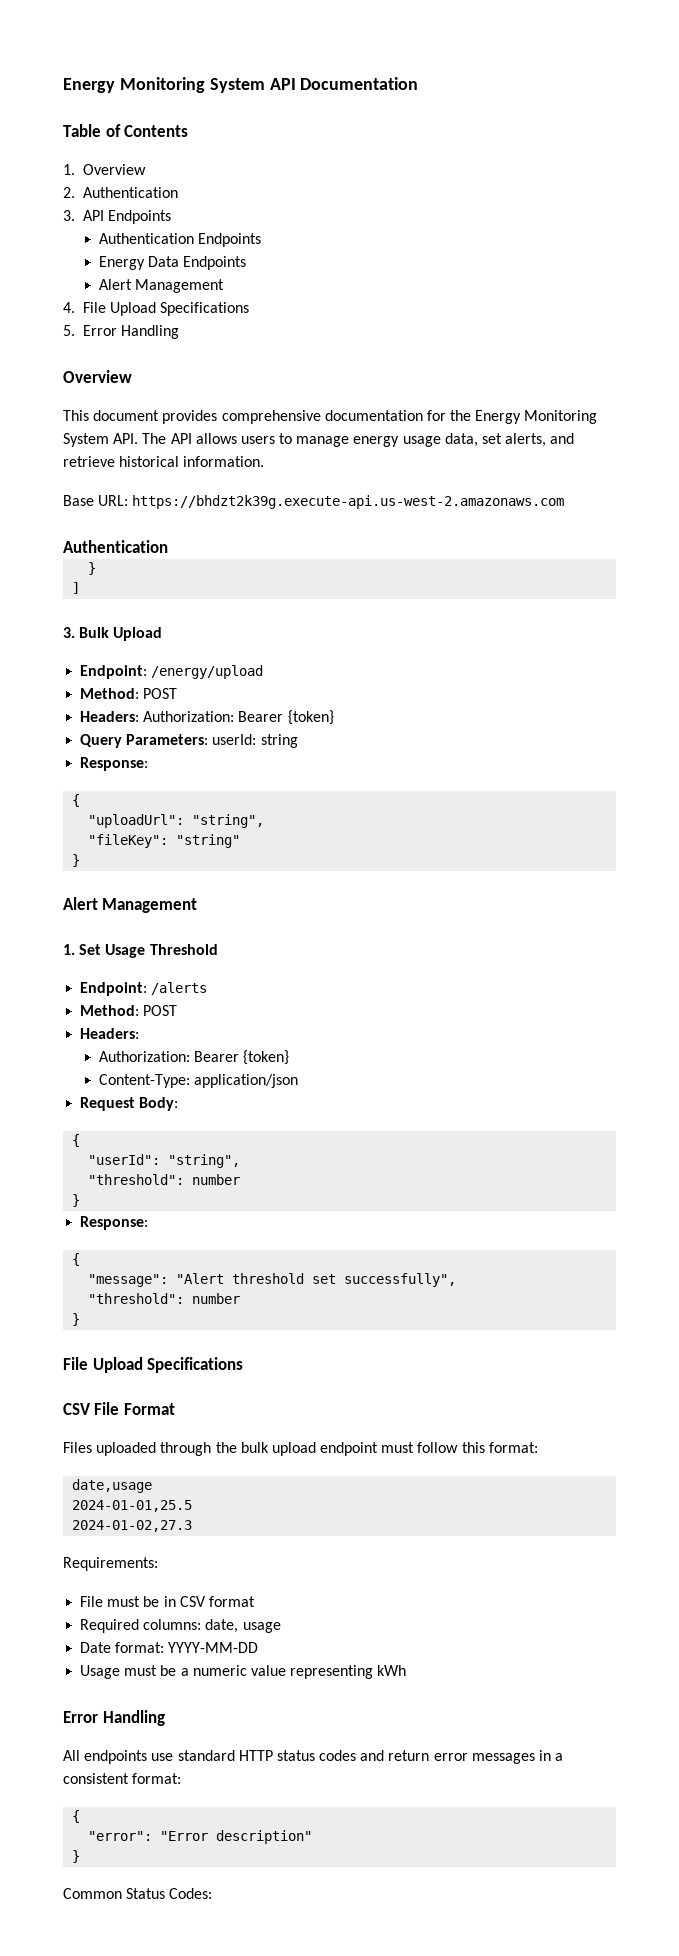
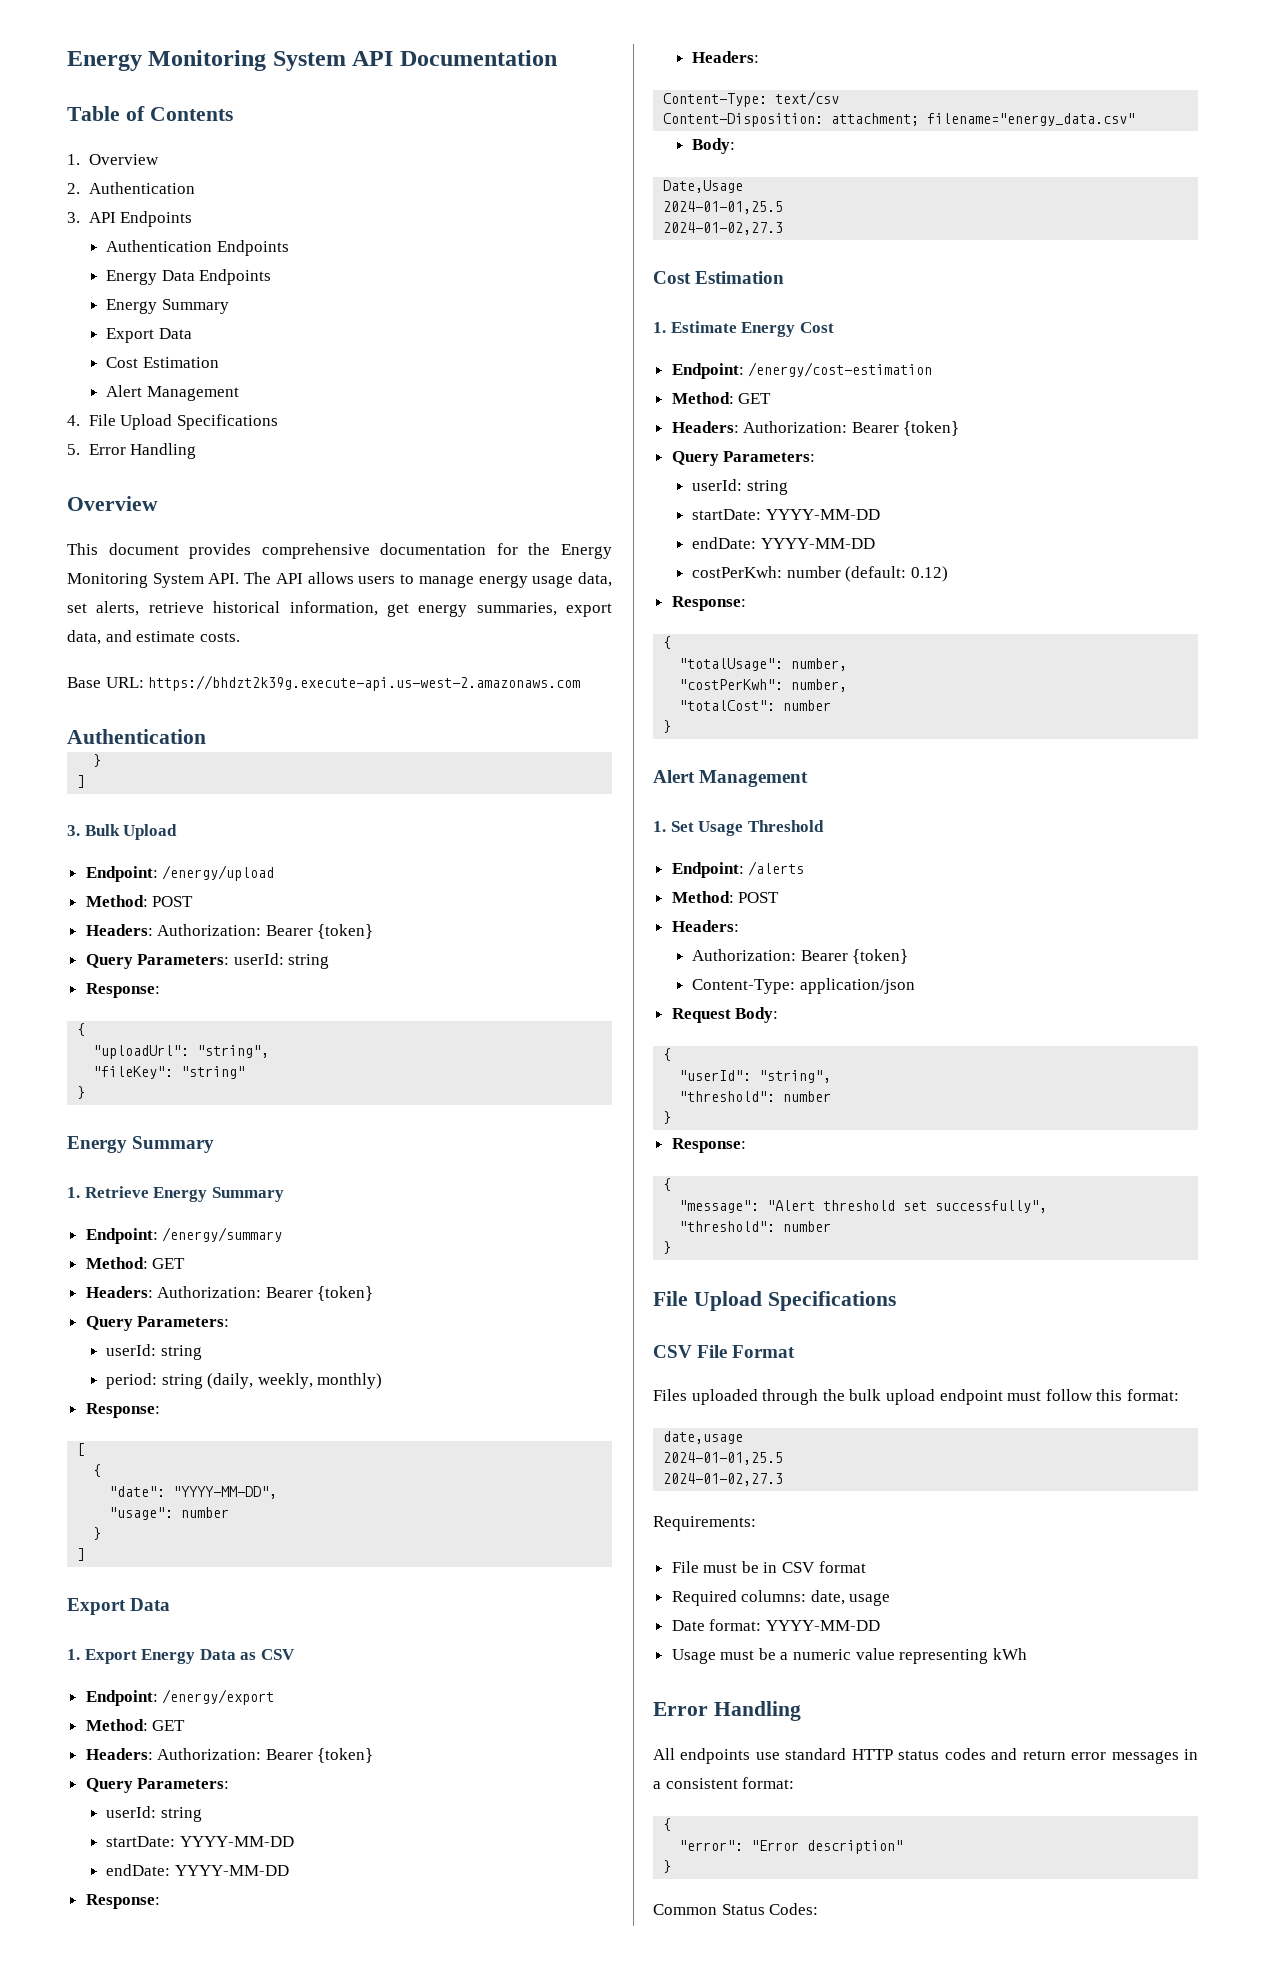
(247, 263) none -> [105,299,229,314] [105,328,192,343] [105,357,219,368] // Energy Summary // Export Data // Cost Estimation
[550,433,575,444] and -> (140, 608) none
[183,456,265,467] information. -> [289,601,612,617] [67,630,240,645] information, get energy summaries, export data, and estimate costs.
(81, 860) none -> [67,1136,215,1153] [67,1186,284,1202] [85,1227,283,1244] [85,1257,186,1269] [85,1286,374,1301] [85,1316,230,1331] [105,1344,202,1360] [105,1373,383,1389] [85,1403,160,1418] [77,1443,86,1456] [93,1464,102,1477] [109,1486,278,1499] [109,1507,230,1520] [93,1527,102,1540] [77,1548,86,1561] [67,1598,171,1615] [67,1649,295,1664] [85,1689,275,1706] [85,1719,186,1731] [85,1748,374,1763] [85,1778,230,1793] [105,1806,202,1822] [105,1836,294,1847] [105,1864,289,1876] [85,1894,160,1909] [691,51,759,63] [663,91,840,107] [663,113,1136,127] [691,138,735,154] [663,180,744,193] [663,201,784,214] [663,222,784,235] [653,271,785,284] [653,321,834,337] [671,362,933,379] [671,392,772,404] [671,421,960,436] [671,451,816,466] [691,479,788,495] [691,509,880,520] [691,537,875,549] [691,566,948,582] [671,596,746,611] [663,636,672,649] [679,658,848,671] [679,679,848,692] [679,700,832,711] [663,720,672,733] // Energy Summary // 1. Retrieve Energy Summary // Endpoint: /energy/summary // Method: GET // Headers: Authorization: Bearer {token} // Query Parameters: // userId: string // period: string (daily, weekly, monthly) // Response: // [ // { // "date": "YYYY-MM-DD", // "usage": number // } // ] // Export Data // 1. Export Energy Data as CSV // Endpoint: /energy/export // Method: GET // Headers: Authorization: Bearer {token} // Query Parameters: // userId: string // startDate: YYYY-MM-DD // endDate: YYYY-MM-DD // Response: // Headers: // Content-Type: text/csv // Content-Disposition: attachment; filename="energy_data.csv" // Body: // Date,Usage // 2024-01-01,25.5 // 2024-01-02,27.3 // Cost Estimation // 1. Estimate Energy Cost // Endpoint: /energy/cost-estimation // Method: GET // Headers: Authorization: Bearer {token} // Query Parameters: // userId: string // startDate: YYYY-MM-DD // endDate: YYYY-MM-DD // costPerKwh: number (default: 0.12) // Response: // { // "totalUsage": number, // "costPerKwh": number, // "totalCost": number // }

